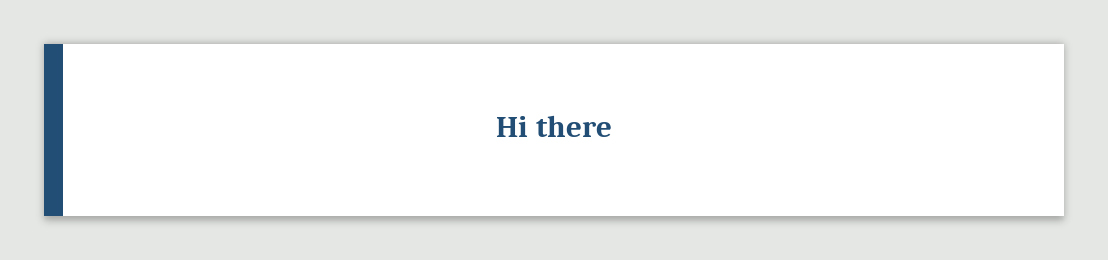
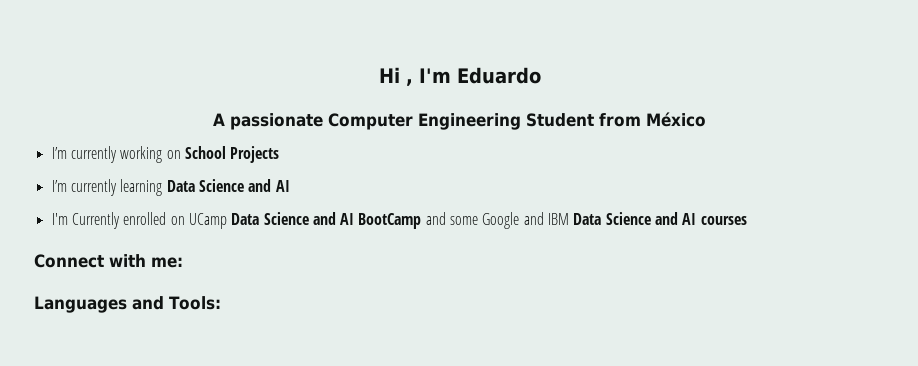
[536,115,613,137] there -> [405,67,541,86] [213,112,706,130] [51,146,280,163] [51,179,290,196] [51,212,747,229] [34,254,183,268] [34,296,221,313] , I'm Eduardo // A passionate Computer Engineering Student from México // I’m currently working on School Projects // I’m currently learning Data Science and AI // I'm Currently enrolled on UCamp Data Science and AI BootCamp and some Google and IBM Data Science and AI courses // Connect with me: // Languages and Tools:

